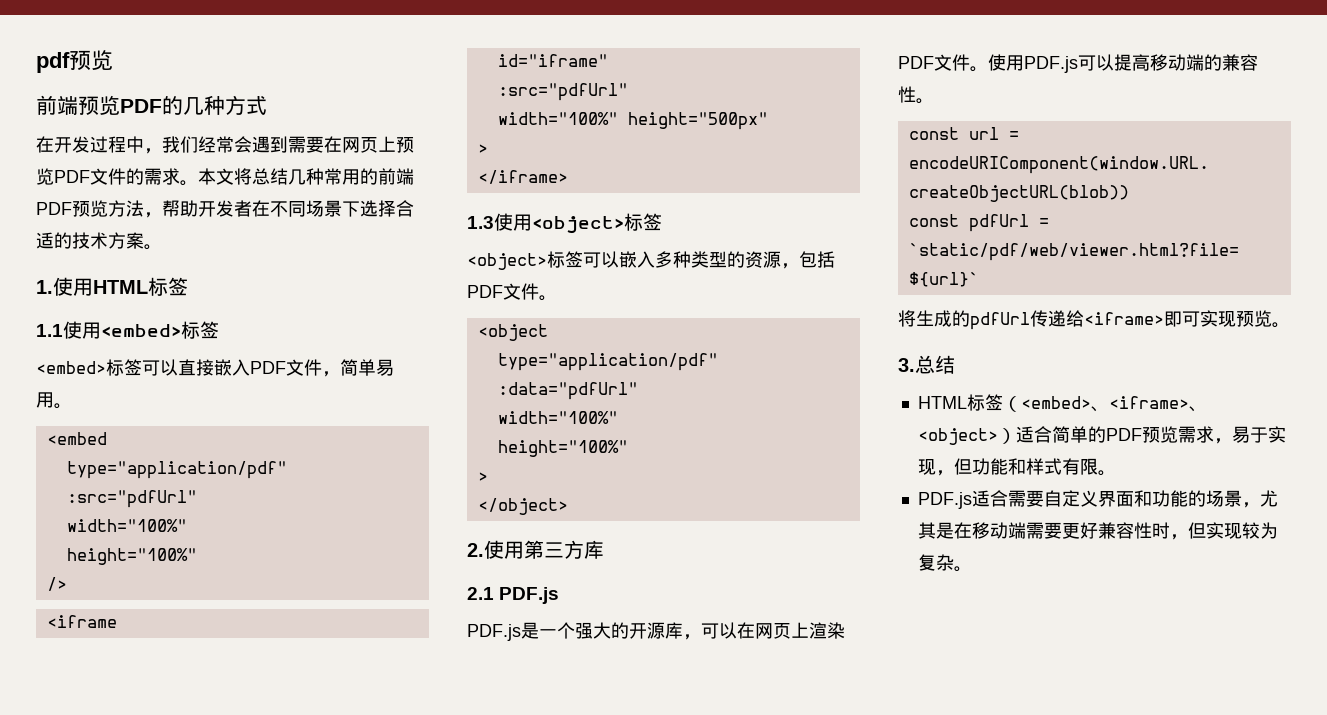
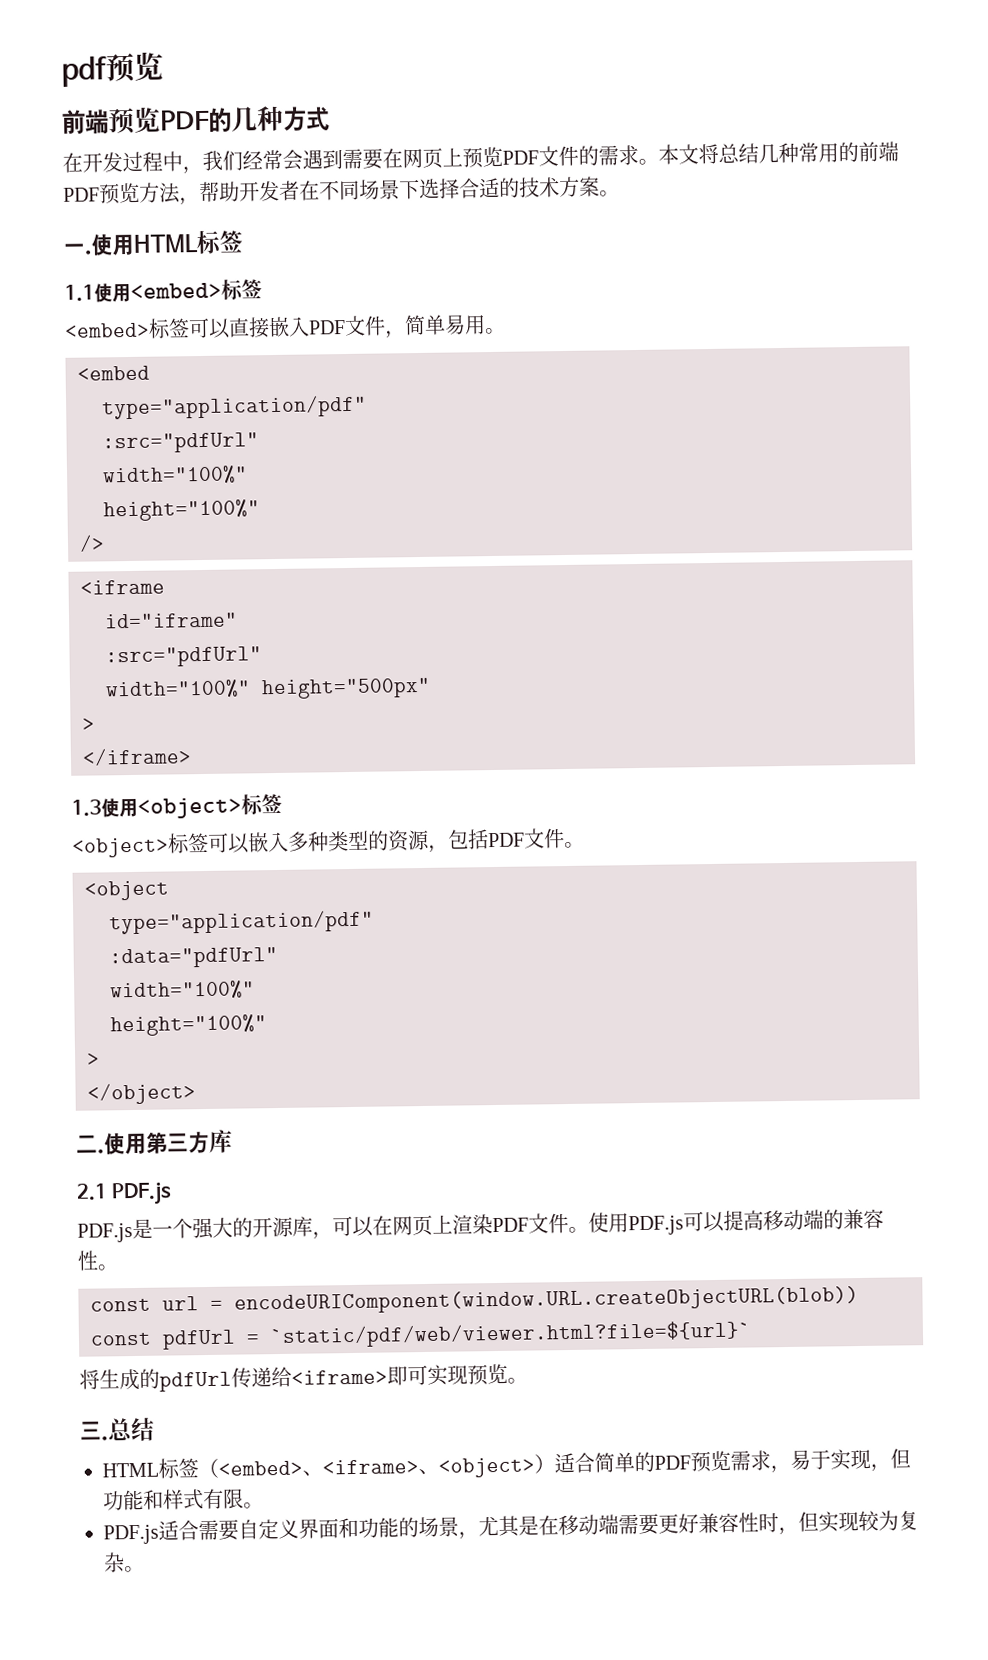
[36,280,53,294] 1. -> [63,243,93,255] 一.
[467,543,484,557] 2. -> [76,1134,105,1154] 二.
[898,358,915,372] 3. -> [80,1421,109,1441] 三.

